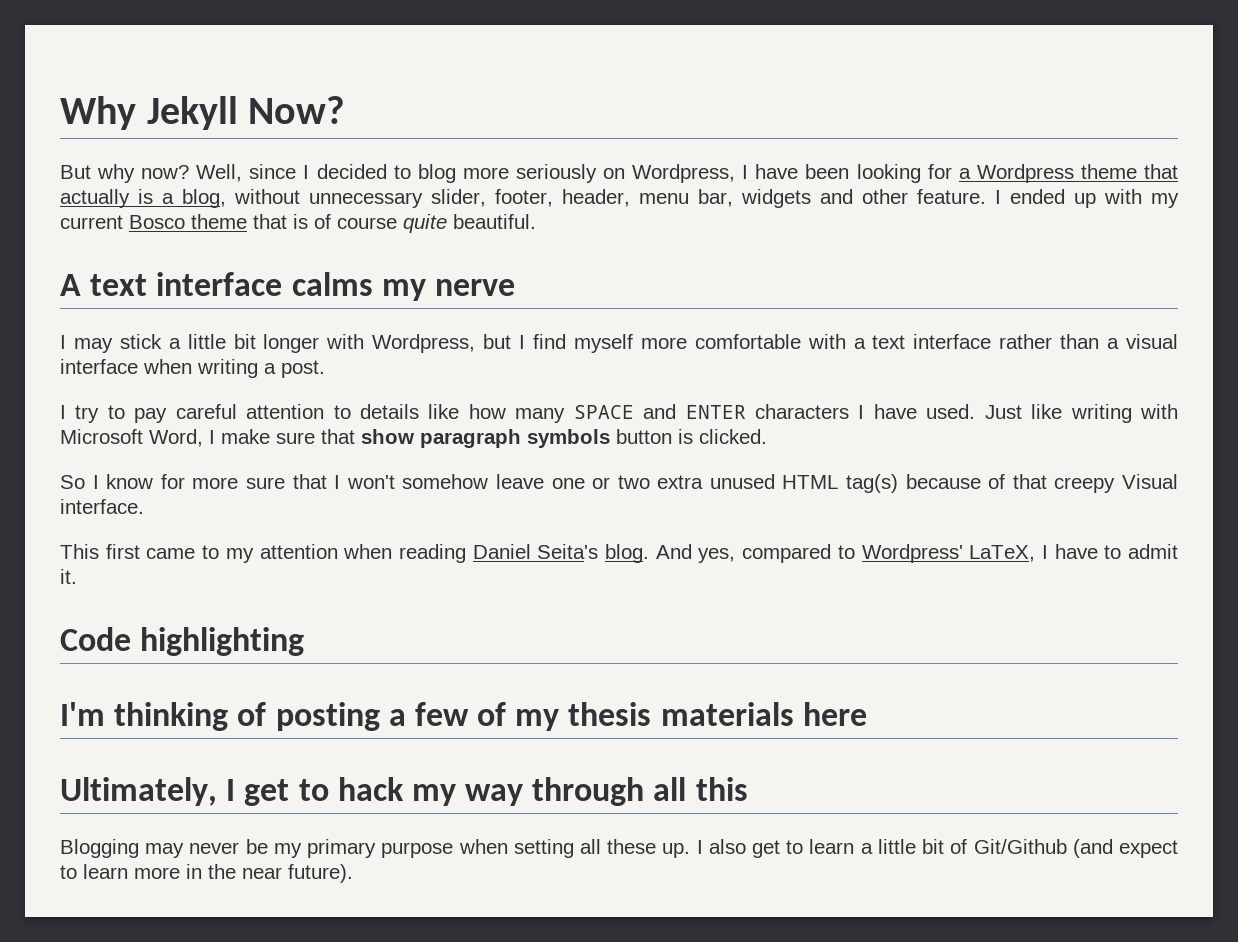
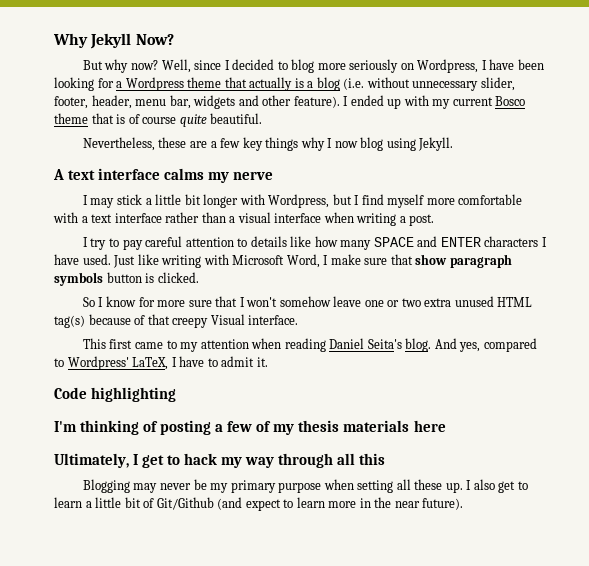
[182,189,226,208] blog, -> [316,77,365,91] blog (i.e.
[917,189,986,204] feature. -> [293,96,340,108] feature).
(536, 221) none -> [82,137,454,151] // Nevertheless, these are a few key things why I now blog using Jekyll.

